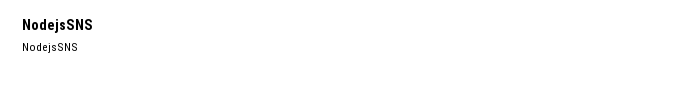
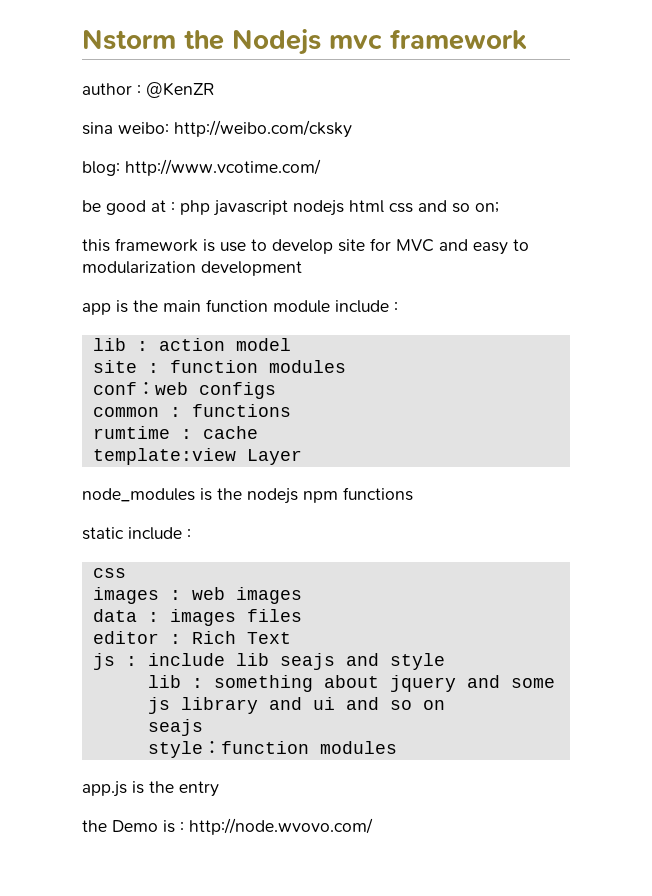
[22,19,93,33] [22,43,78,53] NodejsSNS // NodejsSNS -> [82,29,527,55] [82,82,215,98] [82,120,352,138] [82,159,321,176] [82,200,499,216] [82,238,529,255] [82,261,302,276] [82,299,398,315] [92,338,291,351] [92,360,346,373] [92,382,276,399] [92,404,291,417] [92,426,258,439] [92,448,302,465] [82,487,413,504] [82,527,191,540] [92,568,126,578] [92,587,302,604] [92,609,302,626] [92,631,291,644] [92,653,445,670] [147,675,555,692] [147,697,445,714] [147,719,203,736] [147,741,397,758] [82,781,219,797] [82,818,373,835] Nstorm the Nodejs mvc framework // author : @KenZR // sina weibo: http://weibo.com/cksky // blog: http://www.vcotime.com/ // be good at : php javascript nodejs html css and so on; // this framework is use to develop site for MVC and easy to modularization development // app is the main function module include : // lib : action model // site : function modules // conf：web configs // common : functions // rumtime : cache // template:view Layer // node_modules is the nodejs npm functions // static include : // css // images : web images // data : images files // editor : Rich Text // js : include lib seajs and style // lib : something about jquery and some js library and ui and so on // seajs // style：function modules // app.js is the entry // the Demo is : http://node.wvovo.com/

